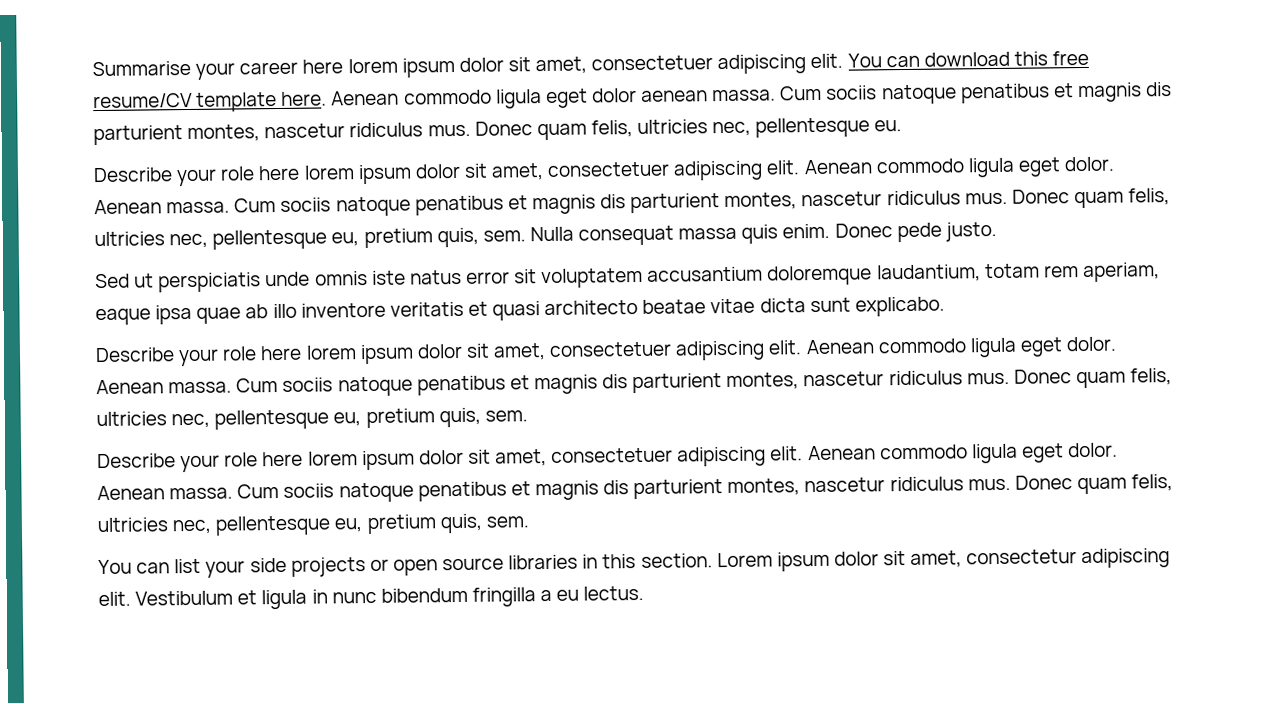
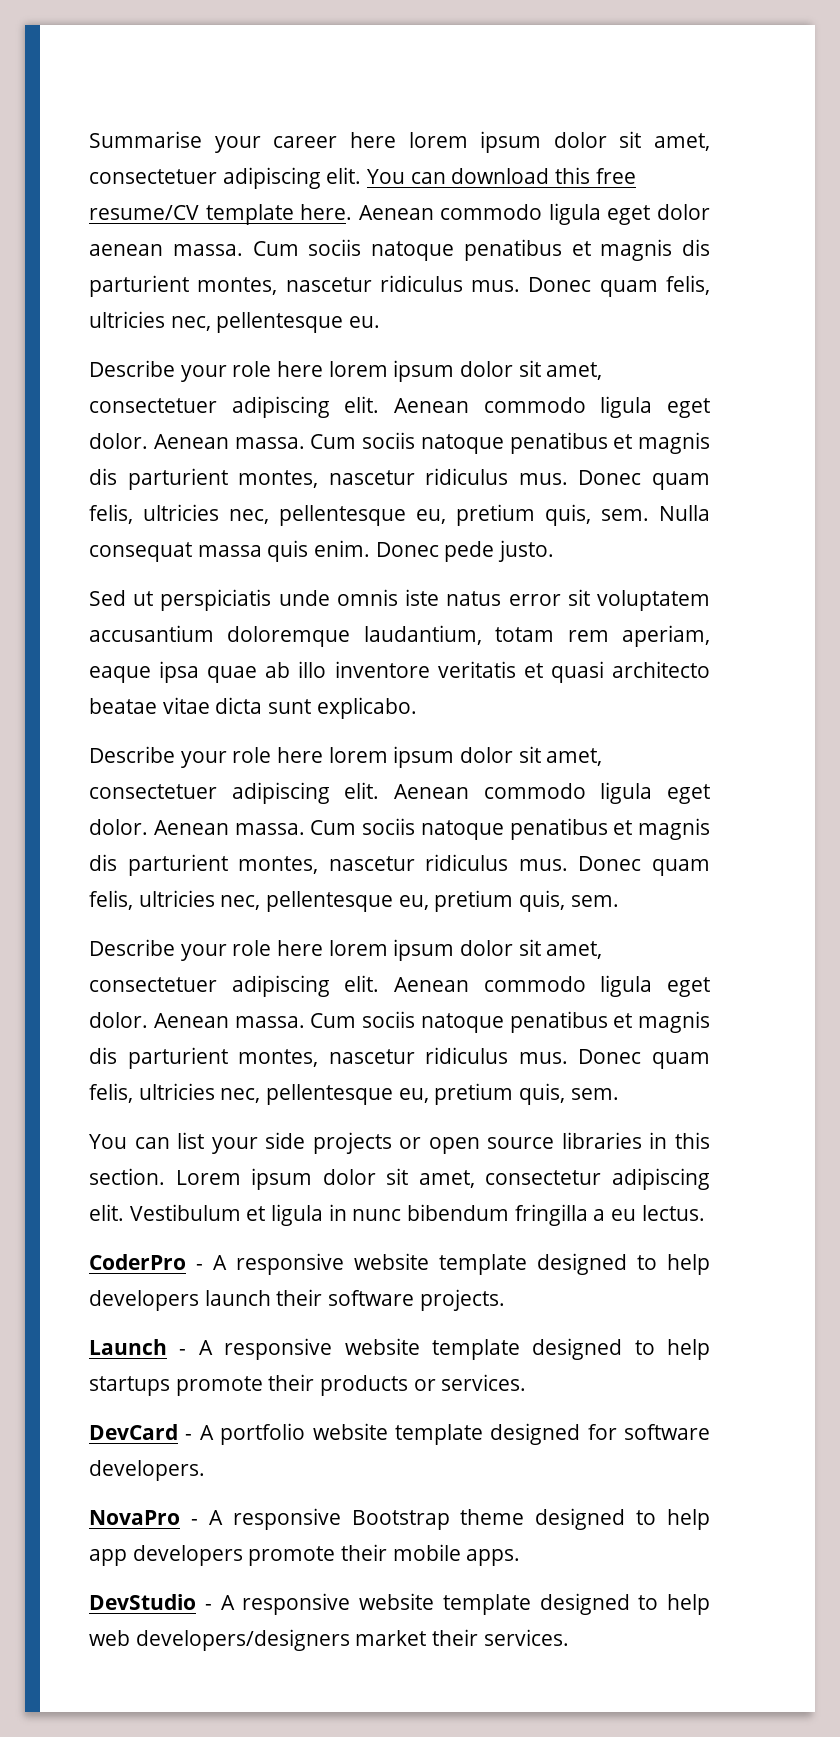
(645, 593) none -> [89,1253,710,1275] [89,1289,505,1311] [89,1338,710,1360] [89,1374,527,1396] [89,1423,710,1445] [89,1460,205,1481] [89,1508,710,1530] [89,1544,521,1566] [89,1593,710,1615] [89,1629,569,1651] // CoderPro - A responsive website template designed to help developers launch their software projects. // Launch - A responsive website template designed to help startups promote their products or services. // DevCard - A portfolio website template designed for software developers. // NovaPro - A responsive Bootstrap theme designed to help app developers promote their mobile apps. // DevStudio - A responsive website template designed to help web developers/designers market their services.

